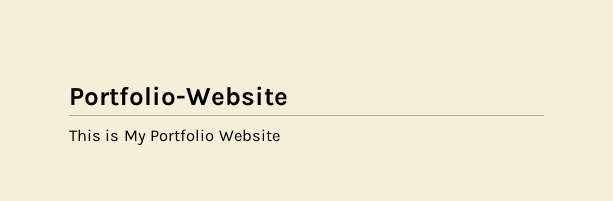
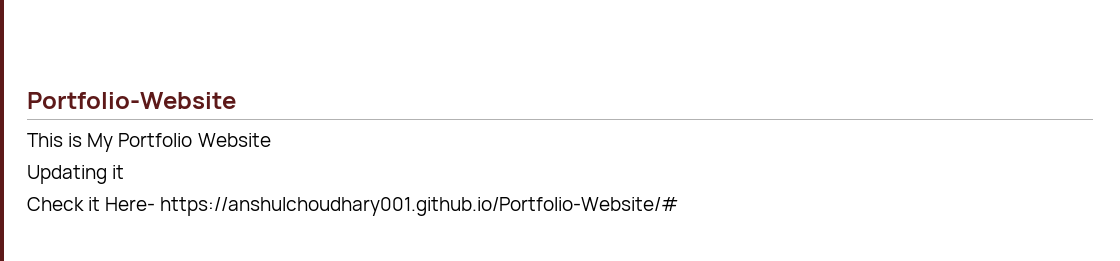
(280, 135) none -> [27,165,125,184] [27,197,679,216] // Updating it // Check it Here- https://anshulchoudhary001.github.io/Portfolio-Website/#

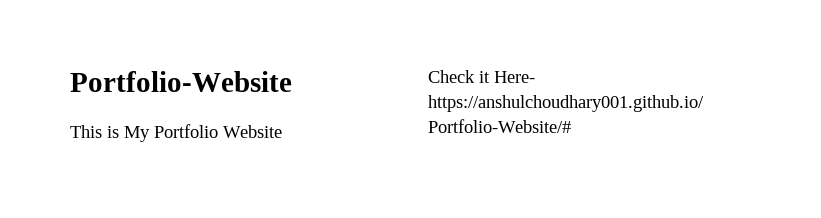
[27,165,125,184] // Updating it -> (282, 131) none

